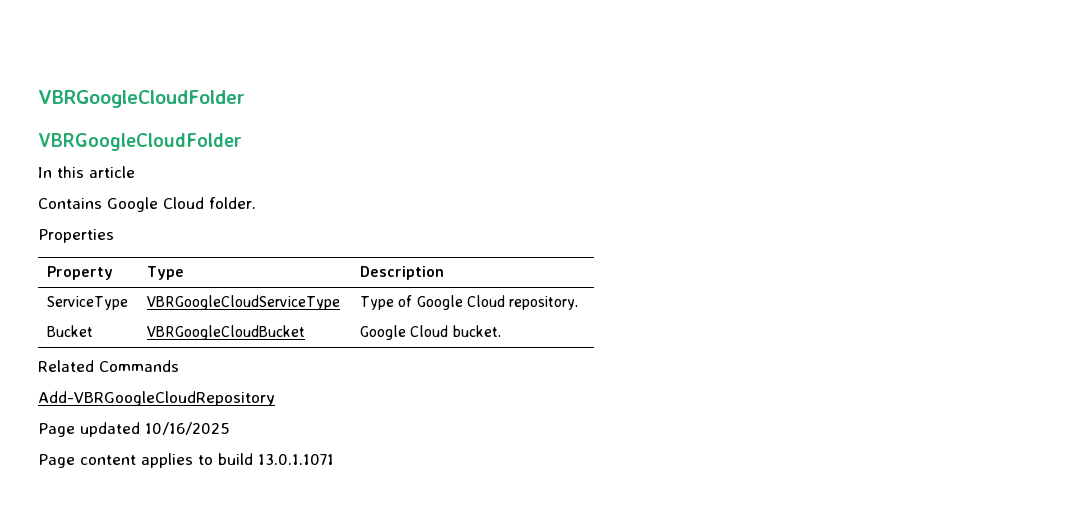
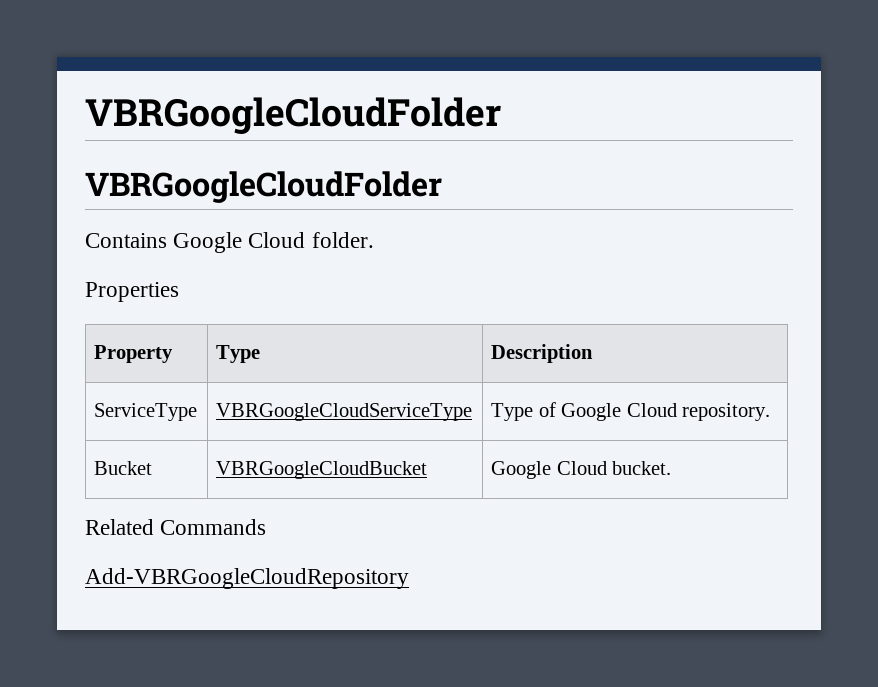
[38,166,135,178] // In this article -> (442, 187) none
[38,422,230,437] [38,453,334,468] // Page updated 10/16/2025 // Page content applies to build 13.0.1.1071 -> (409, 578) none

